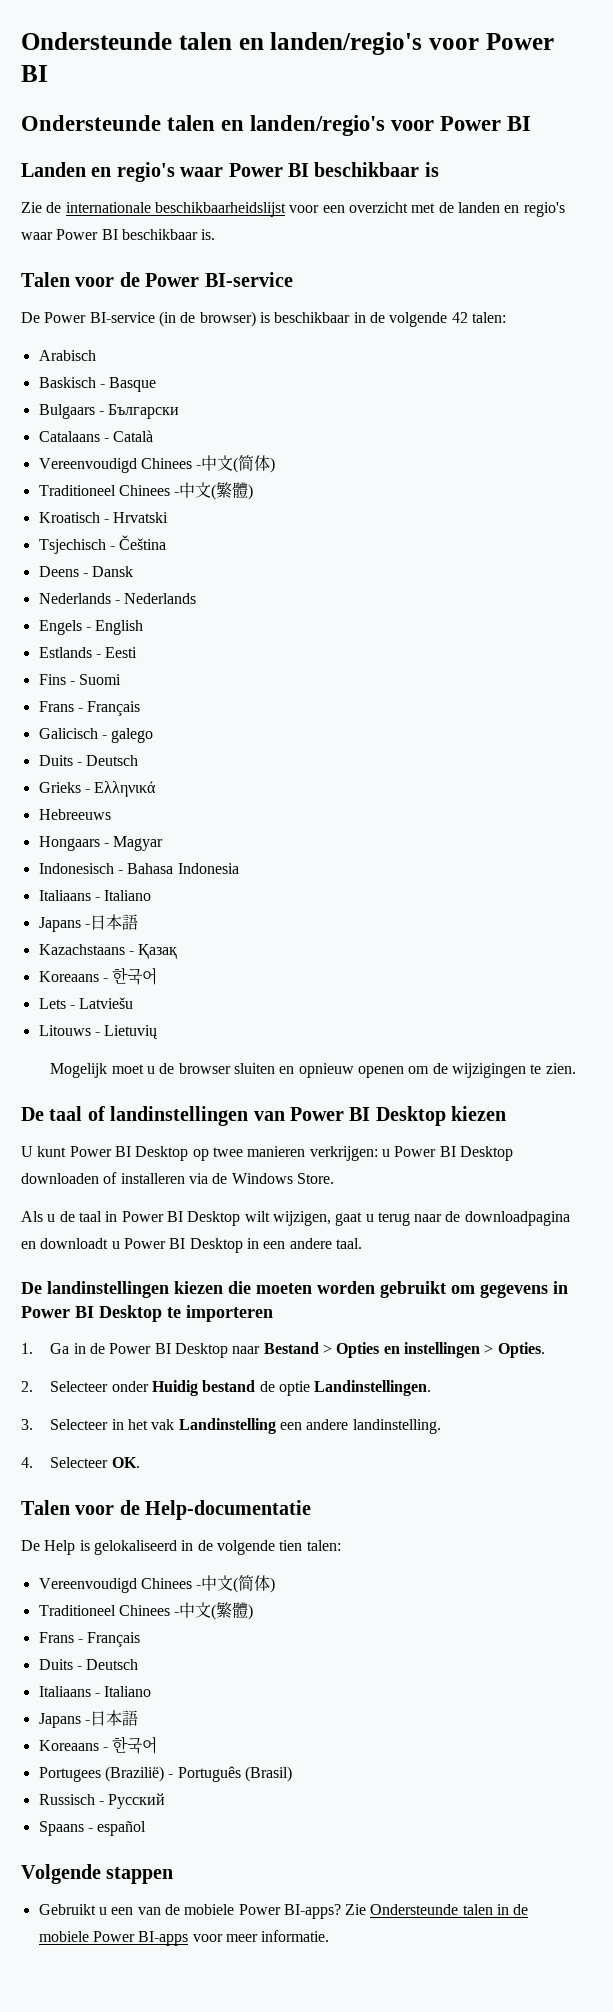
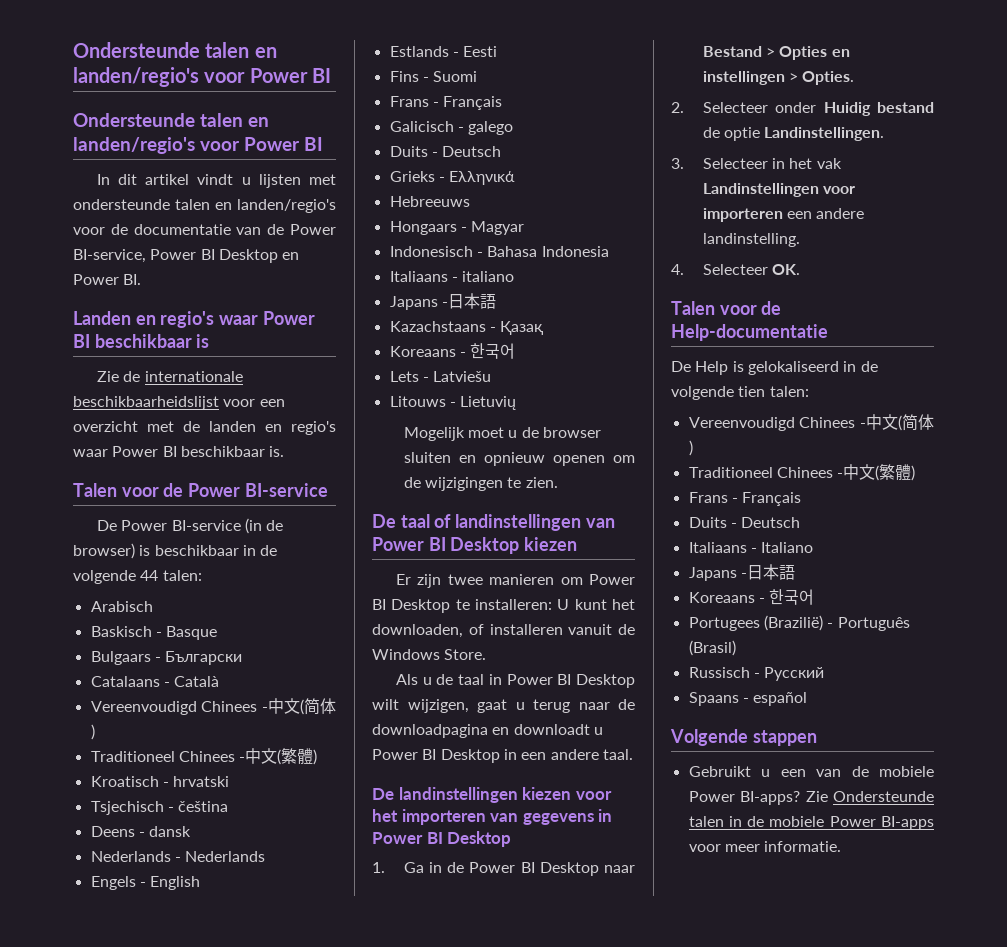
(532, 123) none -> [96,174,336,188] [73,199,336,213] [73,224,337,235] [73,249,300,263] [73,274,142,285] // In dit artikel vindt u lijsten met ondersteunde talen en landen/regio's voor de documentatie van de Power BI-service, Power BI Desktop en Power BI.
[451,312,468,323] 42 -> [140,570,159,581] 44
[113,512,169,523] Hrvatski -> [173,776,230,787] hrvatski
[119,535,167,550] Čeština -> [178,801,229,812] čeština
[92,566,134,577] Dansk -> [149,826,192,837] dansk
[104,890,152,901] Italiano -> [462,271,515,282] italiano
[21,1146,513,1161] [21,1173,99,1184] U kunt Power BI Desktop op twee manieren verkrijgen: u Power BI Desktop downloaden -> [395,574,635,588] [372,599,635,613] [372,624,463,638] Er zijn twee manieren om Power BI Desktop te installeren: U kunt het downloaden,
[188,1173,208,1184] via -> [568,624,613,635] vanuit
[228,1281,475,1298] die moeten worden gebruikt om -> [575,791,612,800] [372,809,519,825] voor het importeren van
[167,1305,273,1322] te importeren -> (512, 839) none
[178,1418,276,1434] Landinstelling -> [702,183,856,197] [702,208,783,222] Landinstellingen voor importeren

